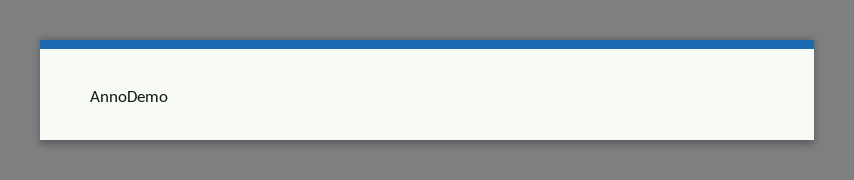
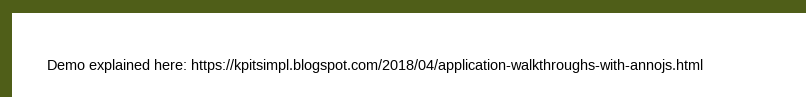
[90,91,168,102] AnnoDemo -> [47,59,703,73] Demo explained here: https://kpitsimpl.blogspot.com/2018/04/application-walkthroughs-with-annojs.html

